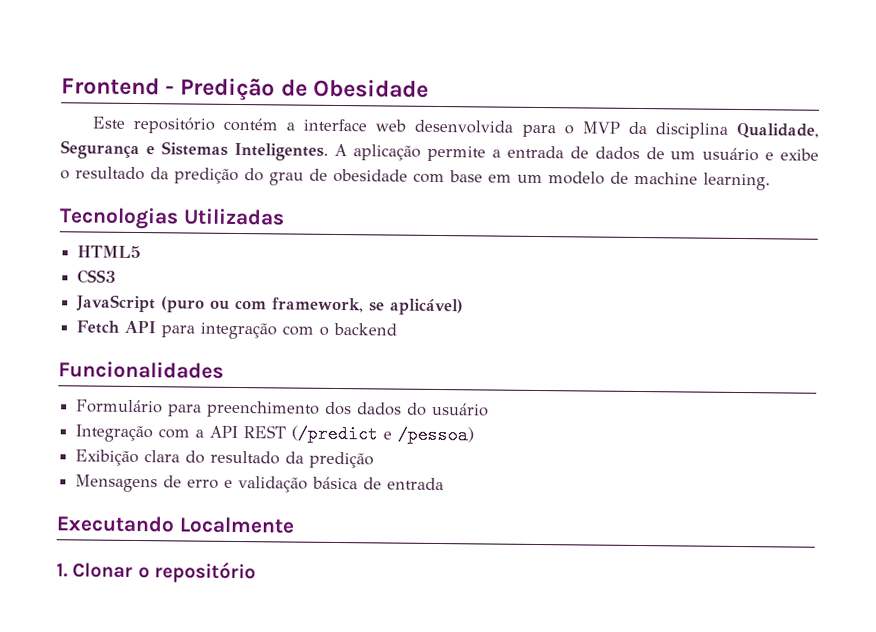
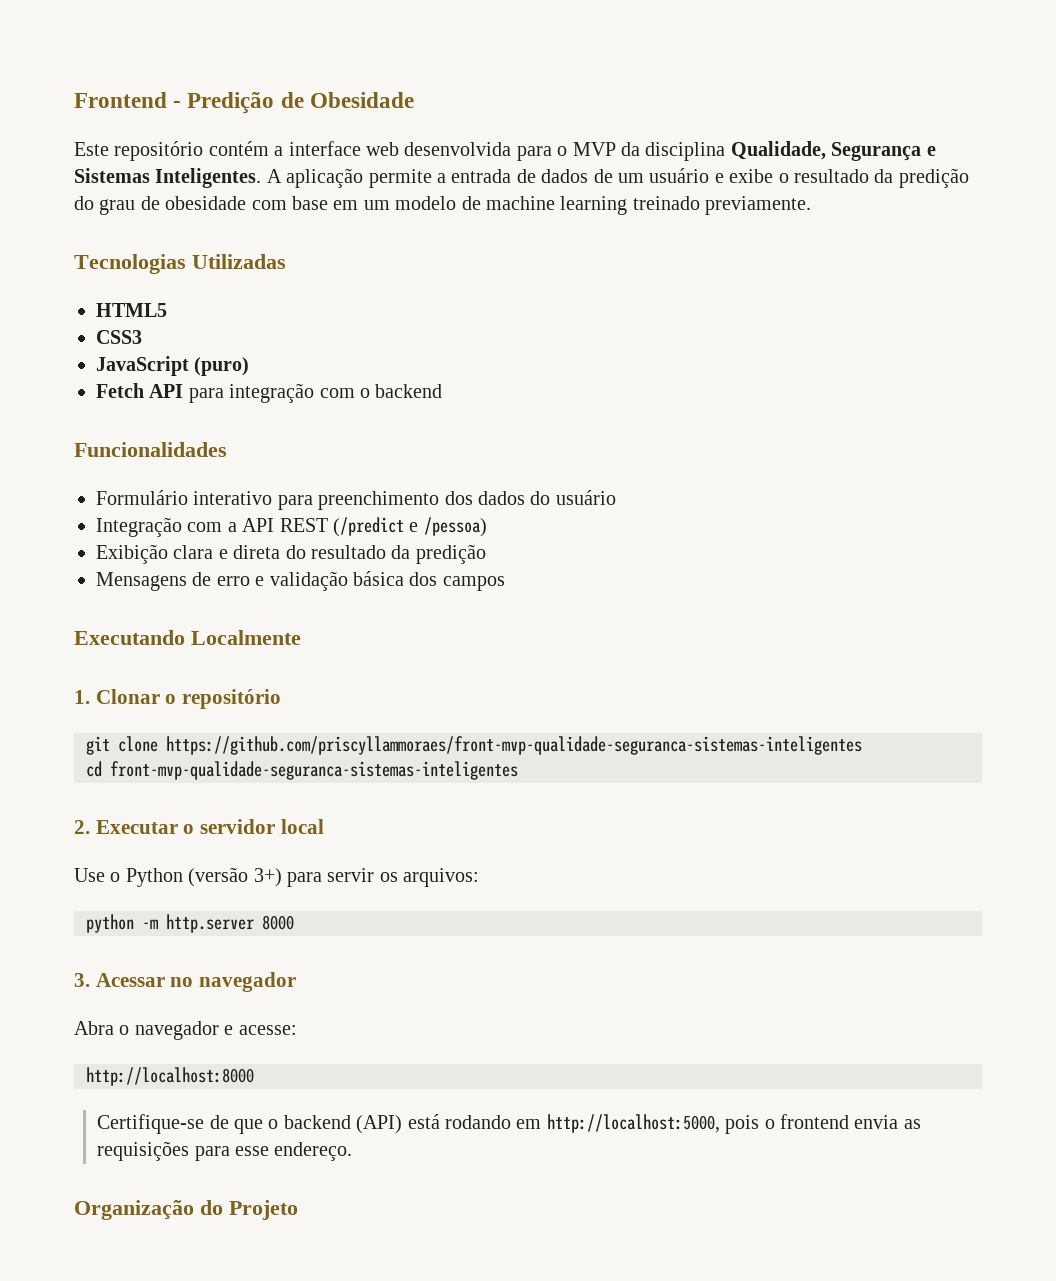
[703,172,771,191] learning. -> [560,196,812,215] learning treinado previamente.
[161,296,465,316] (puro ou com framework, se aplicável) -> [194,357,250,376] (puro)
(164, 406) none -> [193,491,273,505] interativo
(181, 456) none -> [218,545,281,559] e direta
[363,477,445,491] de entrada -> [409,572,505,591] dos campos
(256, 572) none -> [86,736,862,755] [86,761,518,780] [74,819,324,834] [74,867,480,887] [86,914,294,933] [74,972,297,992] [74,1021,297,1040] [86,1067,254,1086] [97,1114,921,1134] [97,1141,353,1161] [74,1200,298,1220] // git clone https://github.com/priscyllammoraes/front-mvp-qualidade-seguranca-sistemas-inteligentes // cd front-mvp-qualidade-seguranca-sistemas-inteligentes // 2. Executar o servidor local // Use o Python (versão 3+) para servir os arquivos: // python -m http.server 8000 // 3. Acessar no navegador // Abra o navegador e acesse: // http://localhost:8000 // Certifique-se de que o backend (API) está rodando em http://localhost:5000, pois o frontend envia as requisições para esse endereço. // Organização do Projeto

